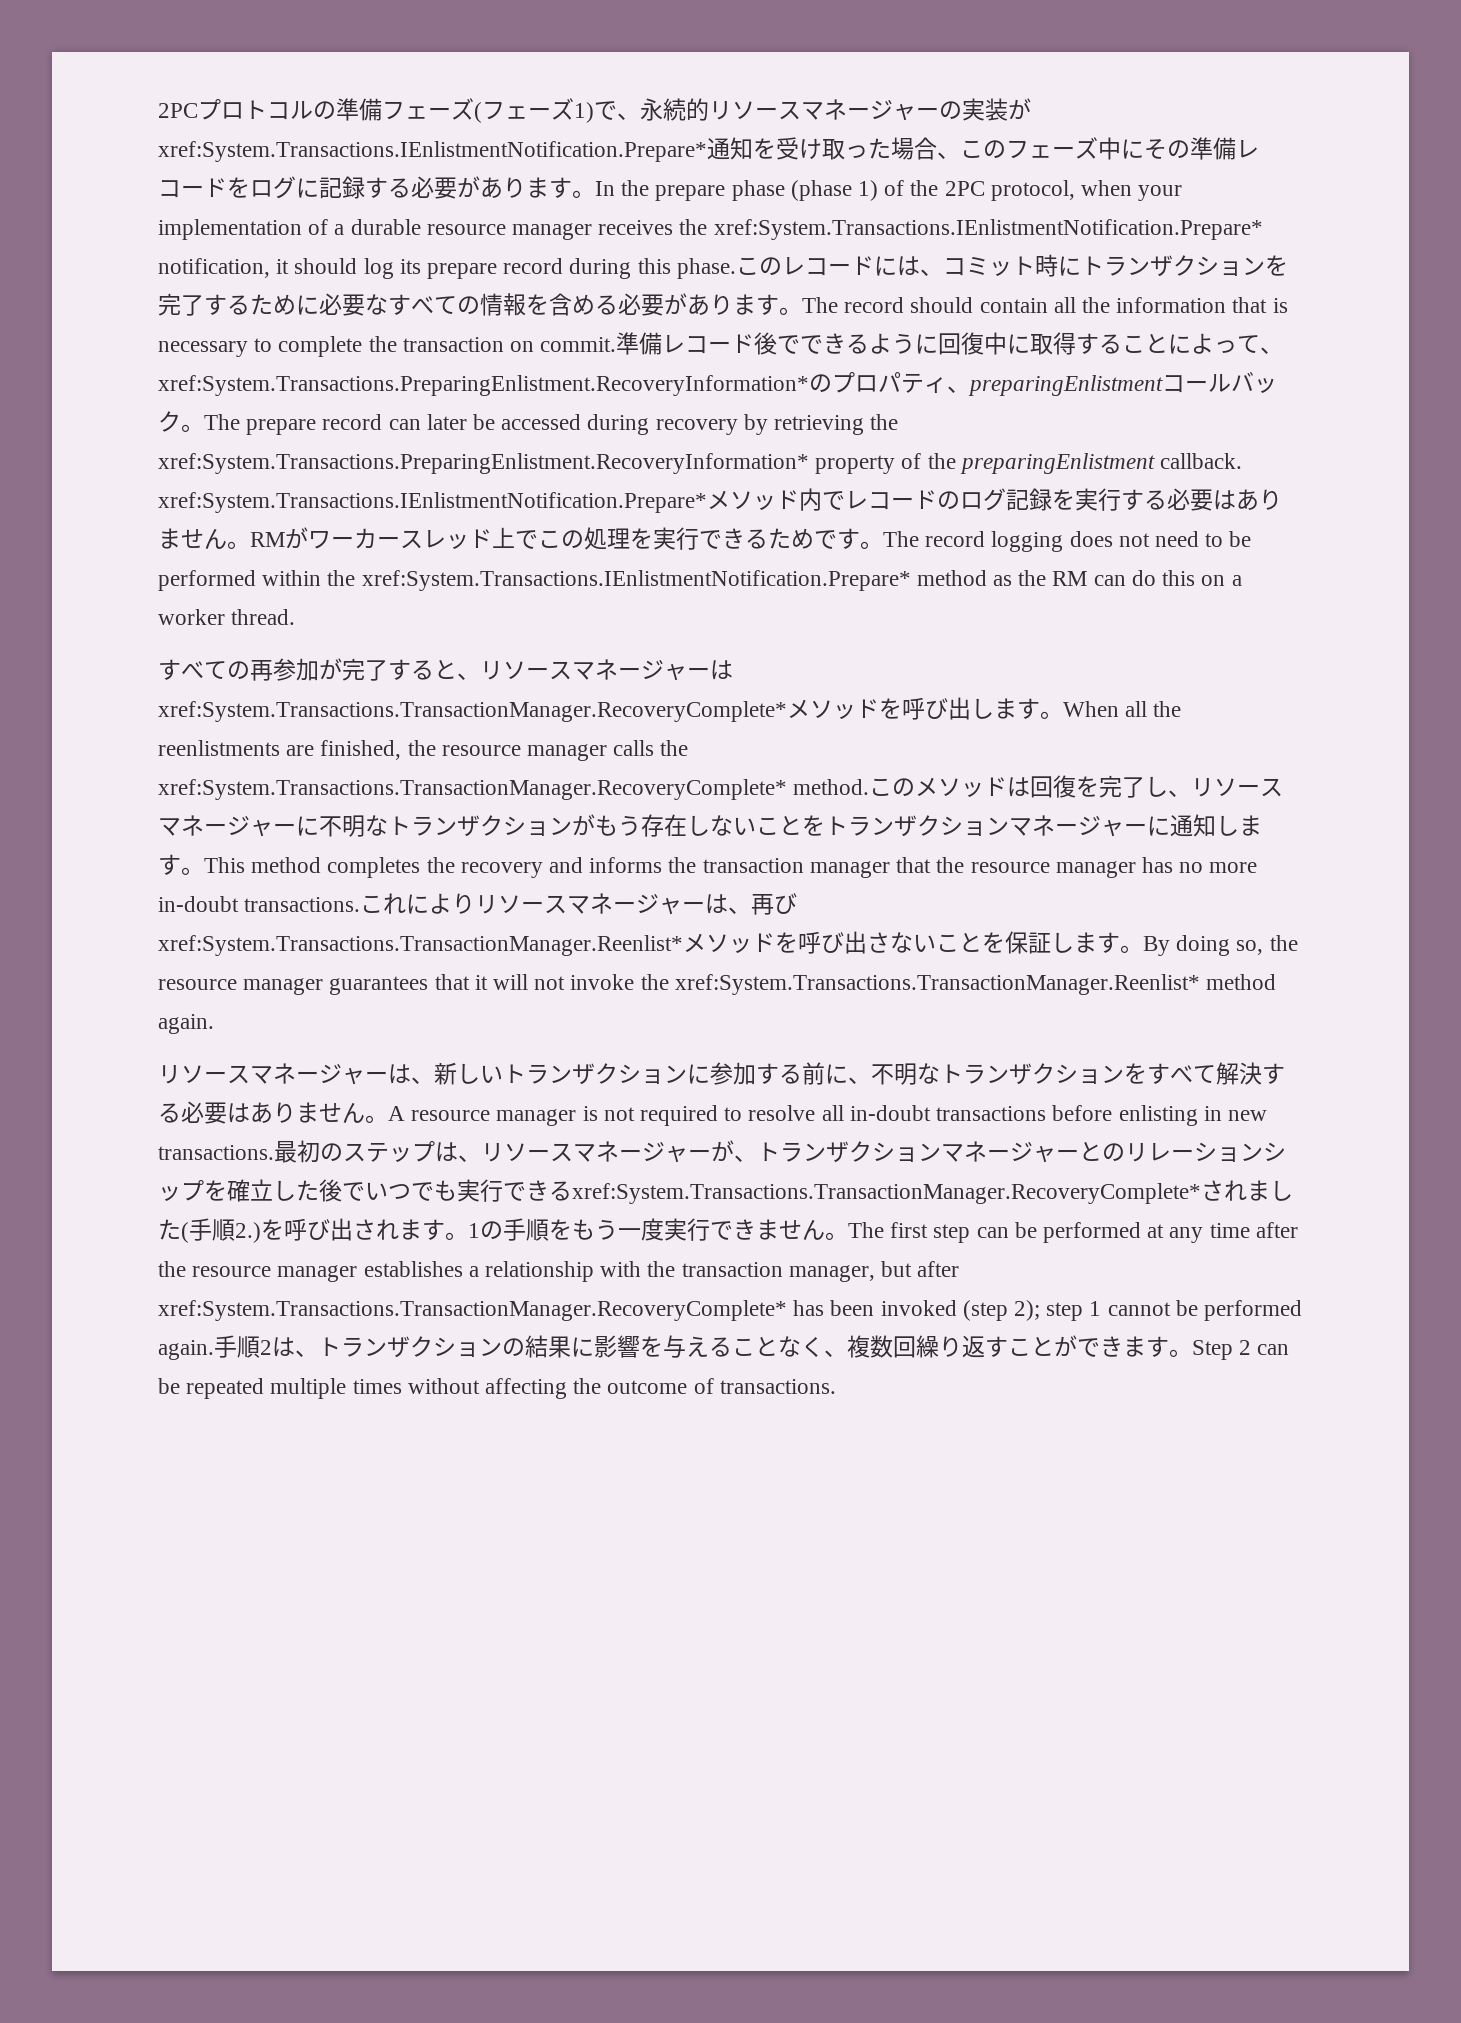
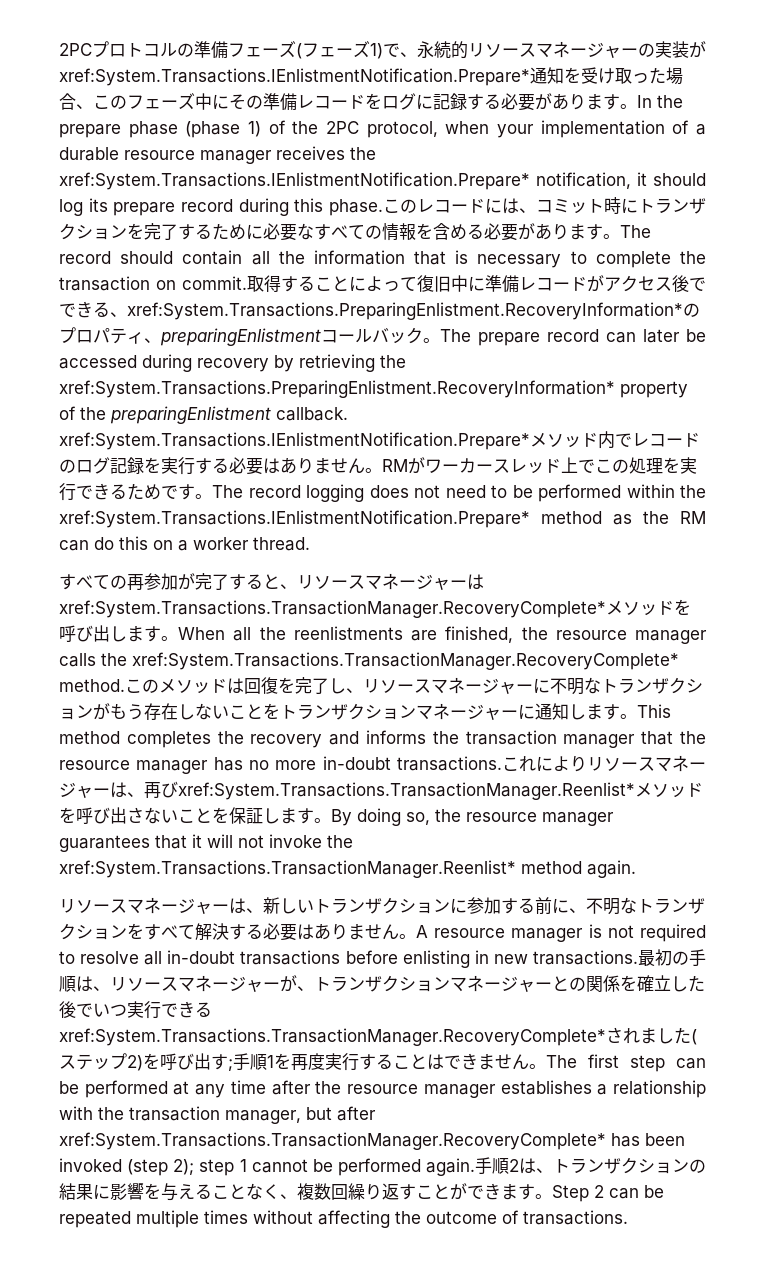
[616,332,1031,355] 準備レコード後でできるように回復中に -> (247, 283) none
(1261, 344) none -> [417,275,706,293] [59,301,110,318] 復旧中に準備レコードがアクセス後でできる
[343,1140,435,1162] ステップ -> [688,949,706,967] [59,976,76,992] 手順
[1125,1142,1286,1162] [158,1179,204,1201] リレーションシップ -> [586,975,620,992] 関係
[411,1180,457,1201] でも -> (127, 1010) none
[189,1218,710,1243] 手順2.)を呼び出されます。1の手順をもう一度実行 -> [59,1053,444,1071] ステップ2)を呼び出す;手順1を再度実行することは

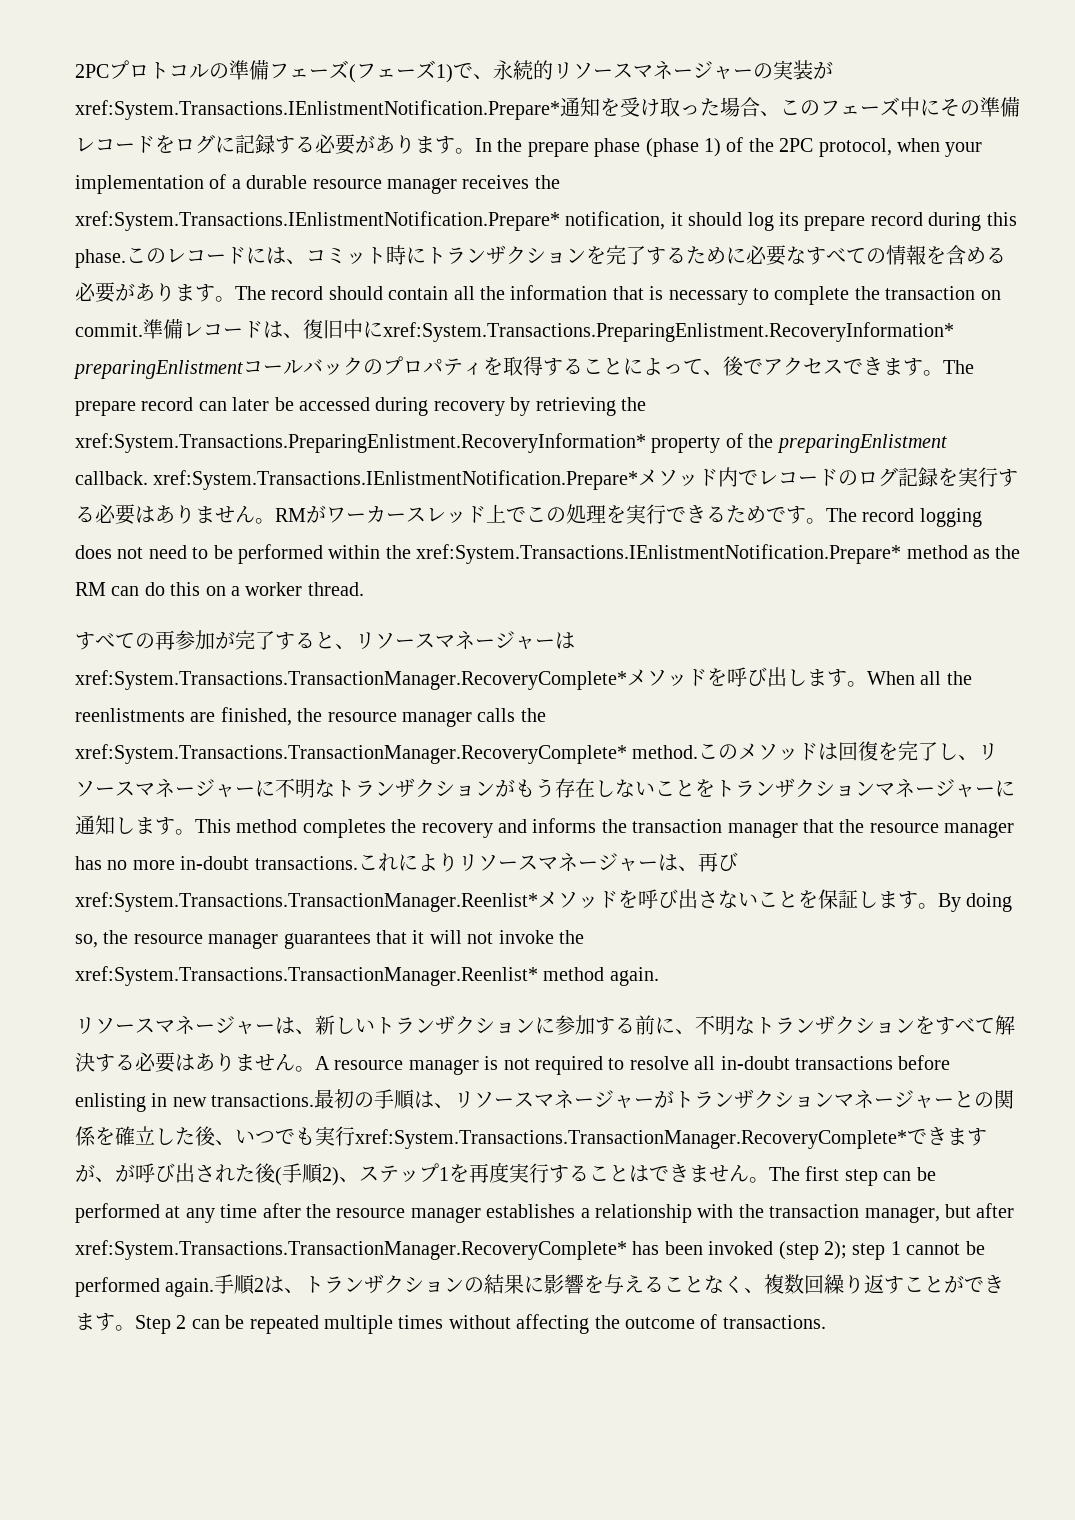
(247, 283) none -> [143,319,954,342] [73,356,503,379] 準備レコードは、復旧中にxref:System.Transactions.PreparingEnlistment.RecoveryInformation* preparingEnlistmentコールバックのプロパティを
[417,275,706,293] [59,301,700,320] [59,327,423,346] 復旧中に準備レコードがアクセス後でできる、xref:System.Transactions.PreparingEnlistment.RecoveryInformation*のプロパティ、preparingEnlistmentコールバック -> [703,356,923,376] 、後でアクセスできます
[297,986,314,991] 、 -> (675, 1099) none
[76,1001,212,1019] [59,1027,697,1046] [59,1053,267,1071] でいつ実行できるxref:System.Transactions.TransactionManager.RecoveryComplete*されました(ステップ2)を呼び出す;手順 -> [215,1126,987,1149] [75,1163,439,1186] 、いつでも実行xref:System.Transactions.TransactionManager.RecoveryComplete*できますが、が呼び出された後(手順2)、ステップ

